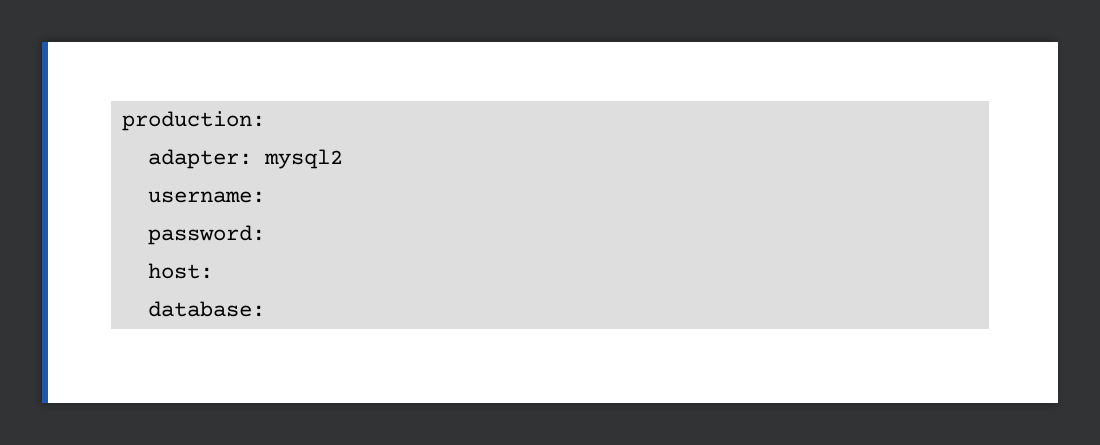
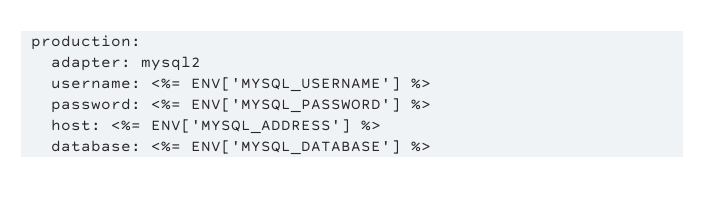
[148,225,266,245] [148,263,214,279] [148,301,266,317] // password: // host: // database: -> [150,77,431,92] [50,98,431,113] [50,119,381,134] [50,140,431,155] <%= ENV['MYSQL_USERNAME'] %> // password: <%= ENV['MYSQL_PASSWORD'] %> // host: <%= ENV['MYSQL_ADDRESS'] %> // database: <%= ENV['MYSQL_DATABASE'] %>

